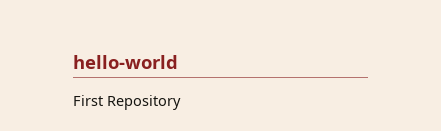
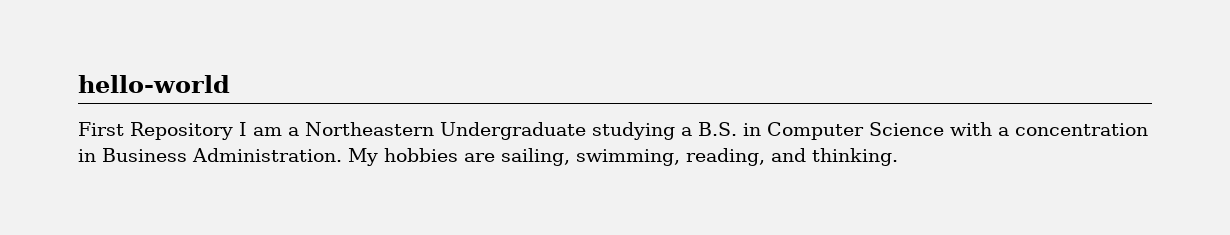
(181, 102) none -> [239,122,1148,140] [78,148,898,166] I am a Northeastern Undergraduate studying a B.S. in Computer Science with a concentration in Business Administration. My hobbies are sailing, swimming, reading, and thinking.

